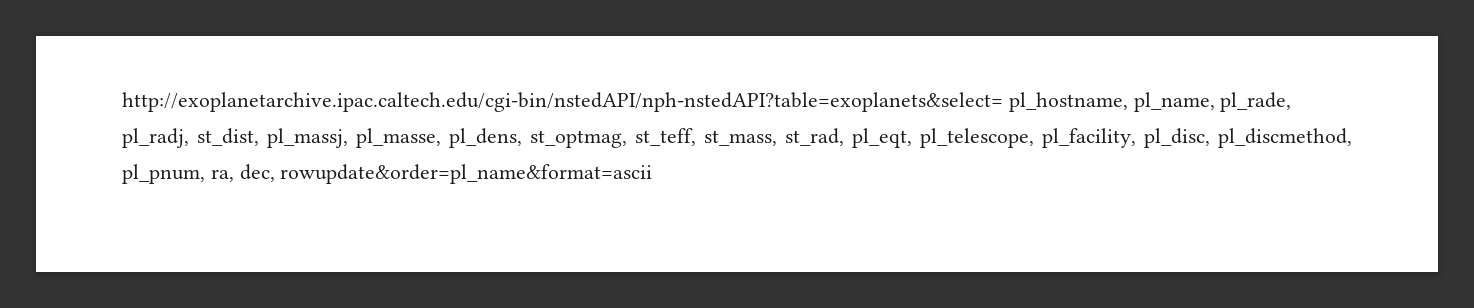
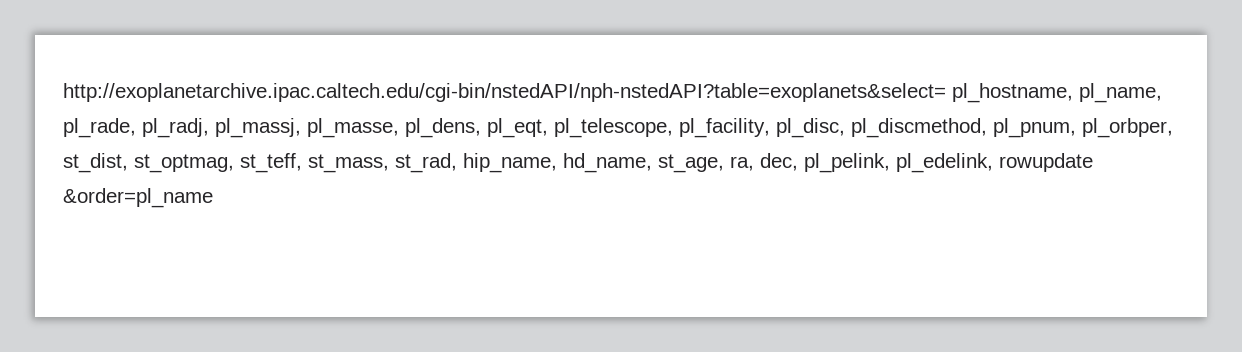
[197,128,259,146] st_dist, -> (209, 128) none
[530,128,844,148] st_optmag, st_teff, st_mass, st_rad, -> (481, 128) none
[210,164,653,184] ra, dec, rowupdate&order=pl_name&format=ascii -> [1082,118,1173,138] [63,153,1093,173] [63,188,213,208] pl_orbper, st_dist, st_optmag, st_teff, st_mass, st_rad, hip_name, hd_name, st_age, ra, dec, pl_pelink, pl_edelink, rowupdate &order=pl_name

